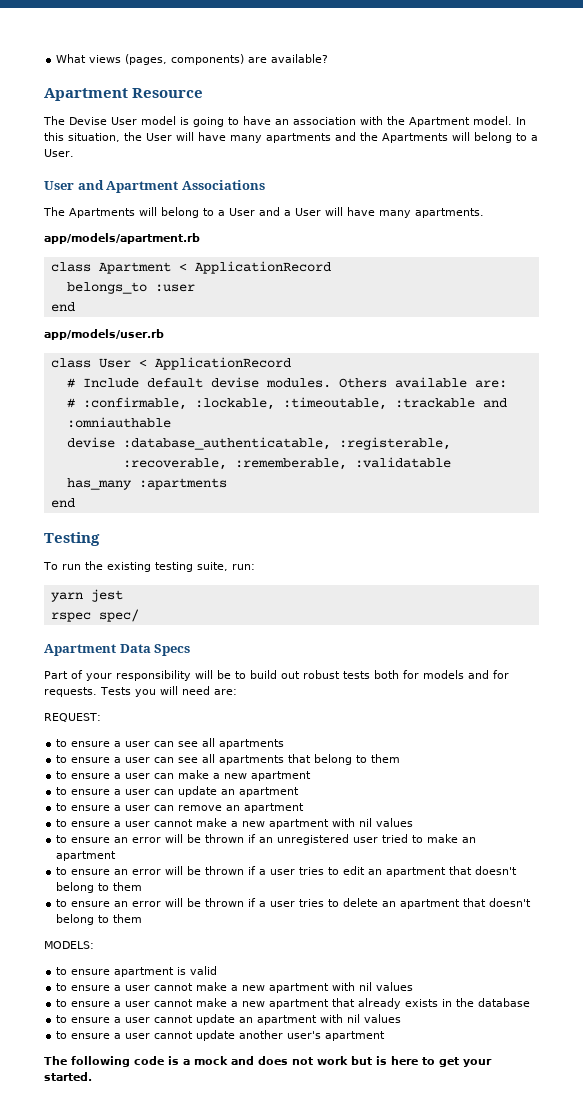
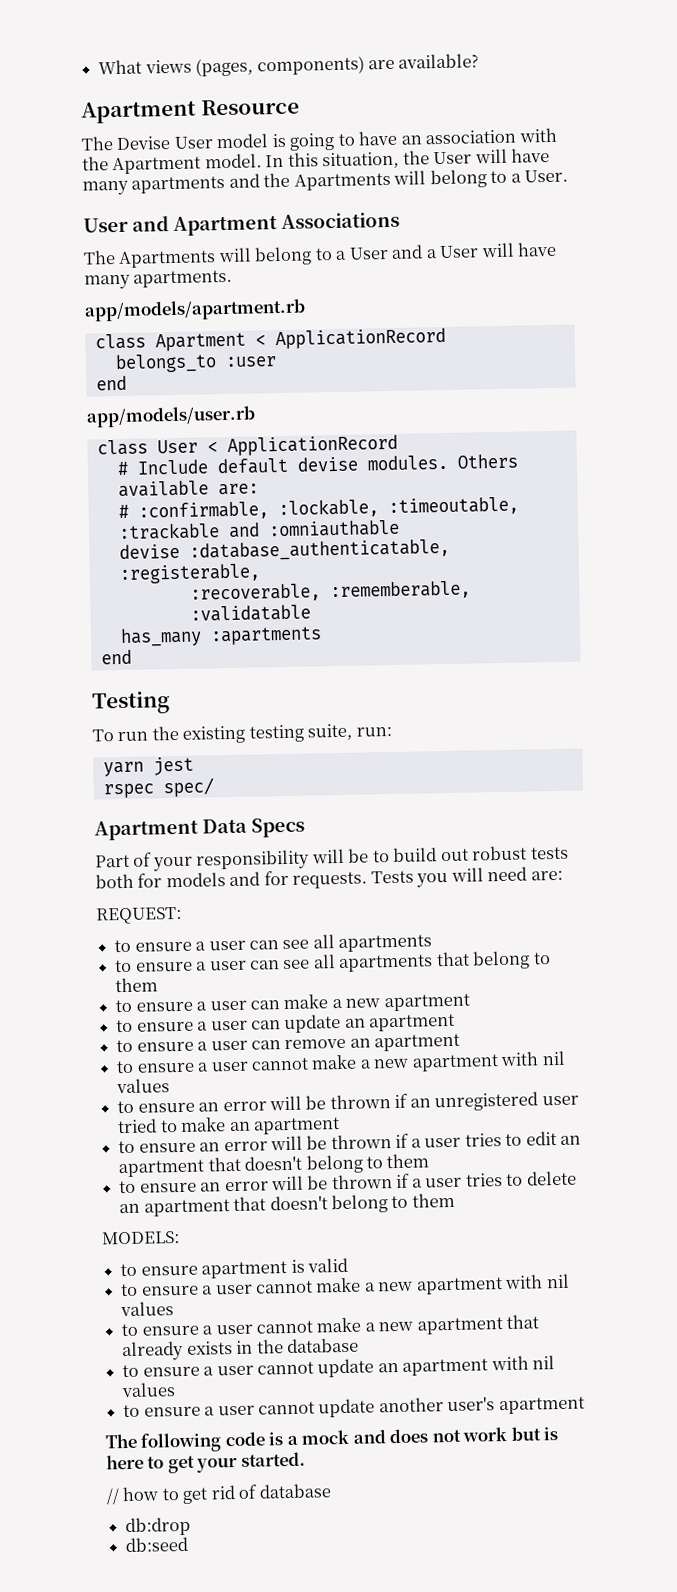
(92, 1076) none -> [106,1483,331,1505] [125,1516,192,1537] [125,1536,189,1553] // // how to get rid of database // db:drop // db:seed

